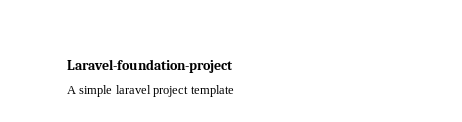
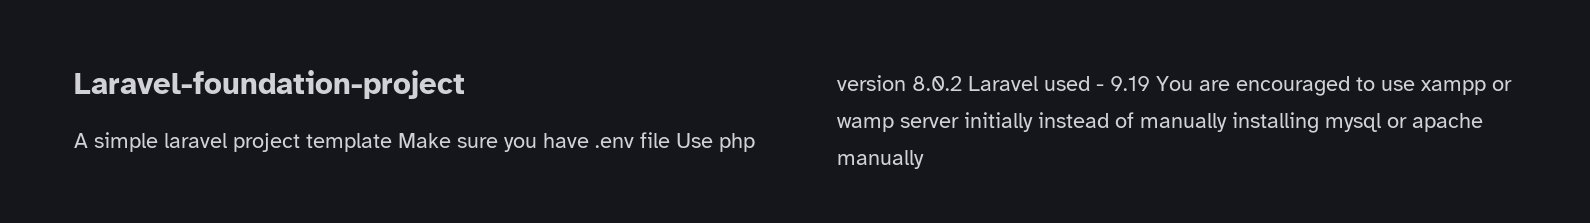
(234, 91) none -> [398,132,755,152] [837,75,1512,96] [837,112,1483,133] [837,150,924,169] Make sure you have .env file Use php version 8.0.2 Laravel used - 9.19 You are encouraged to use xampp or wamp server initially instead of manually installing mysql or apache manually

